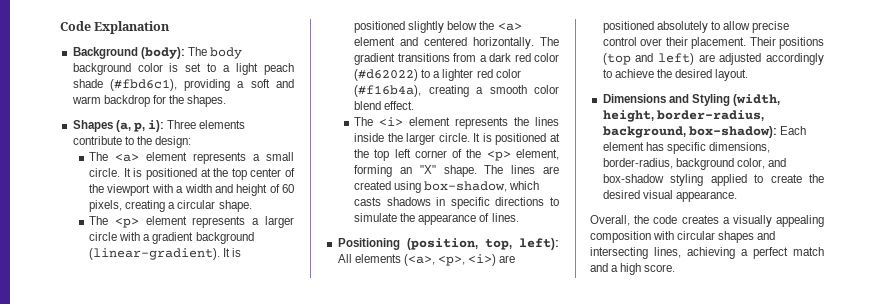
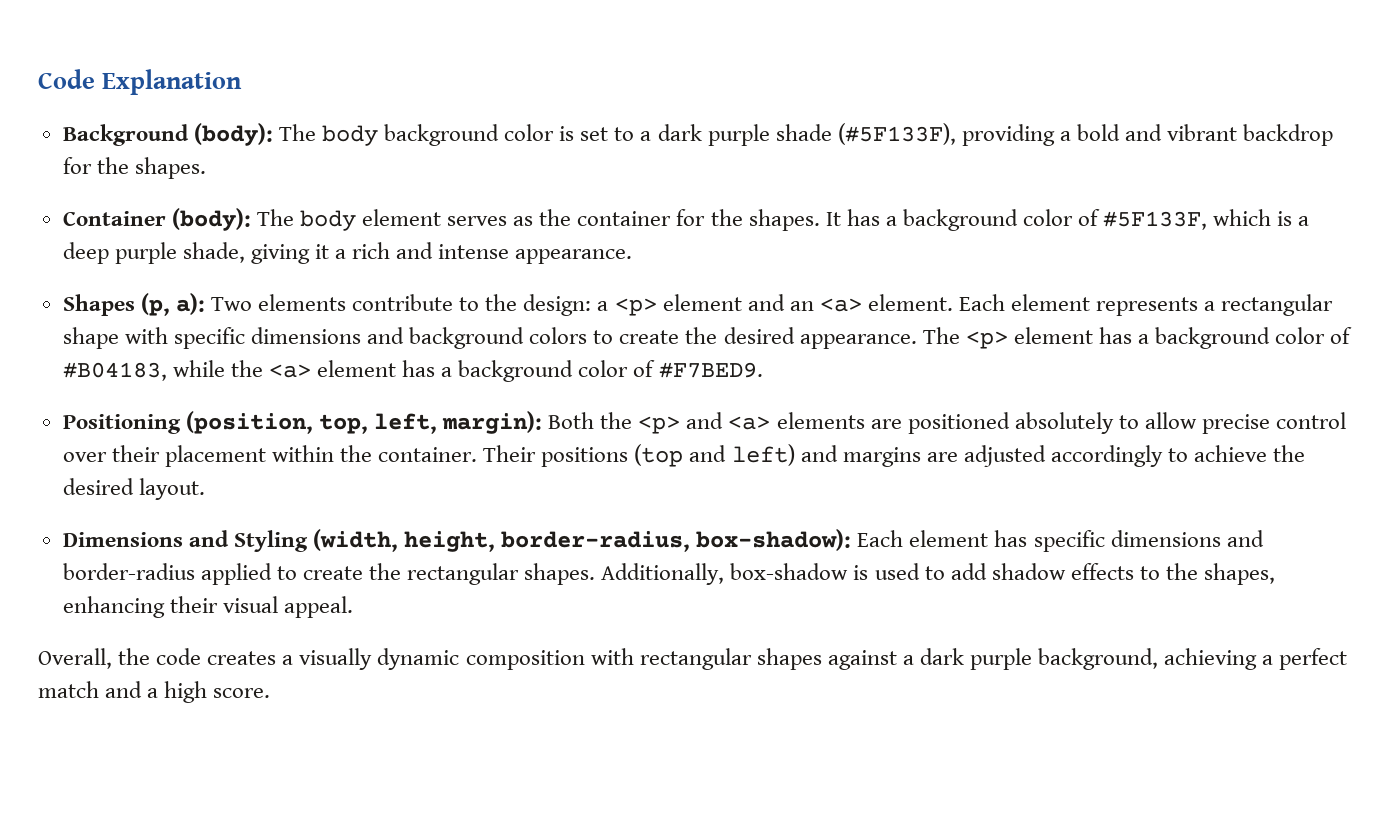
[236,63,294,75] [72,79,294,91] [71,95,227,107] [72,120,197,132] light peach shade (#fbd6c1), providing a soft and warm backdrop for the shapes. // Shapes (a, p, i): Three -> [657,123,1334,146] [62,157,206,179] [62,208,1310,231] [62,242,633,264] [62,293,252,316] dark purple shade (#5F133F), providing a bold and vibrant backdrop for the shapes. // Container (body): The body element serves as the container for the shapes. It has a background color of #5F133F, which is a deep purple shade, giving it a rich and intense appearance. // Shapes (p, a): Two
[89,152,294,164] [89,168,295,180] [89,184,294,196] [89,200,252,212] [89,216,294,228] [89,232,254,244] [89,248,242,260] [354,21,522,33] [354,37,559,49] [354,53,559,65] [354,69,521,81] [354,85,559,97] [354,101,415,110] [354,117,559,129] [354,133,560,145] [354,149,559,161] [354,165,559,177] [354,181,540,193] [354,197,559,209] [354,213,519,225] [337,238,559,250] [337,254,497,266] // The <a> element represents a small circle. It is positioned at the top center of the viewport with a width and height of 60 pixels, creating a circular shape. // The <p> element represents a larger circle with a gradient background (linear-gradient). It is positioned slightly below the <a> element and centered horizontally. The gradient transitions from a dark red color (#d62022) to a lighter red color (#f16b4a), creating a smooth color blend effect. // The <i> element represents the lines inside the larger circle. It is positioned at the top left corner of the <p> element, forming an "X" shape. The lines are created using box-shadow, which casts shadows in specific directions to simulate the appearance of lines. // Positioning (position, top, left): All elements (<a>, <p>, <i>) -> [597,294,1334,316] [62,327,1353,349] [62,360,763,382] [62,411,865,434] a <p> element and an <a> element. Each element represents a rectangular shape with specific dimensions and background colors to create the desired appearance. The <p> element has a background color of #B04183, while the <a> element has a background color of #F7BED9. // Positioning (position, top, left, margin): Both the <p> and <a> elements
[691,37,747,49] placement. -> [164,445,478,467] placement within the container.
(694, 59) none -> [800,445,921,467] and margins
[602,126,686,138] background, -> (691, 541) none
[708,142,770,153] [602,158,786,170] [602,174,824,186] [602,190,737,202] dimensions, border-radius, background color, and box-shadow styling applied to create the desired visual appearance. -> [1110,530,1264,547] [62,563,1276,585] [62,596,353,618] dimensions and border-radius applied to create the rectangular shapes. Additionally, box-shadow is used to add shadow effects to the shapes, enhancing their visual appeal.
[776,215,824,227] appealing -> [377,648,460,670] dynamic
[677,231,776,243] [590,247,681,259] circular shapes and intersecting lines, -> [639,648,1159,670] rectangular shapes against a dark purple background,

